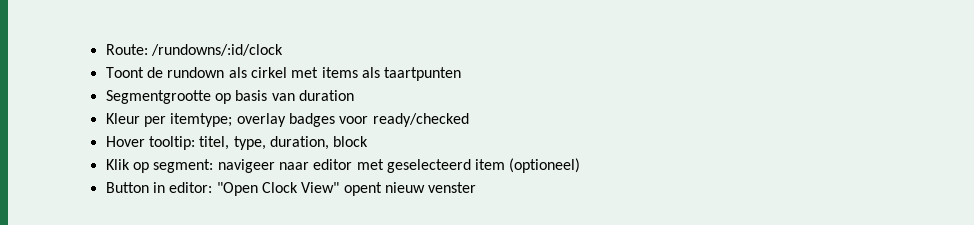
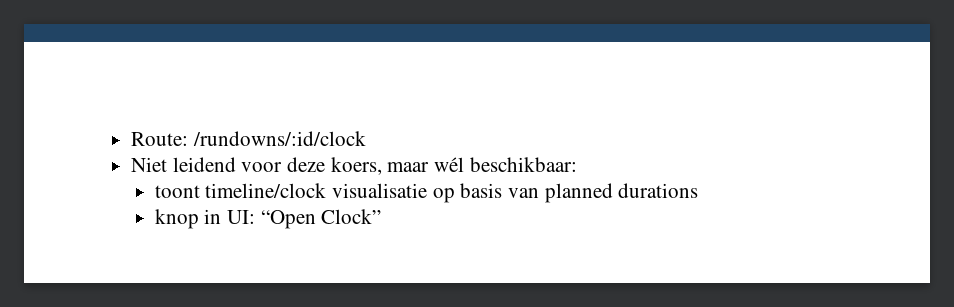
[105,67,462,81] [105,90,354,104] [105,113,469,127] [105,136,369,150] [105,158,581,173] [105,182,477,196] Toont de rundown als cirkel met items als taartpunten // Segmentgrootte op basis van duration // Kleur per itemtype; overlay badges voor ready/checked // Hover tooltip: titel, type, duration, block // Klik op segment: navigeer naar editor met geselecteerd item (optioneel) // Button in editor: "Open Clock View" opent nieuw venster -> [131,157,577,175] [154,183,699,203] [154,209,382,229] Niet leidend voor deze koers, maar wél beschikbaar: // toont timeline/clock visualisatie op basis van planned durations // knop in UI: “Open Clock”

